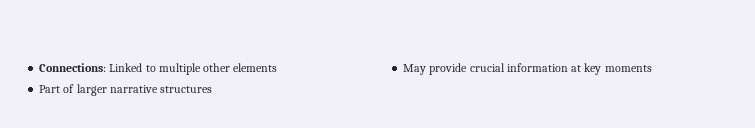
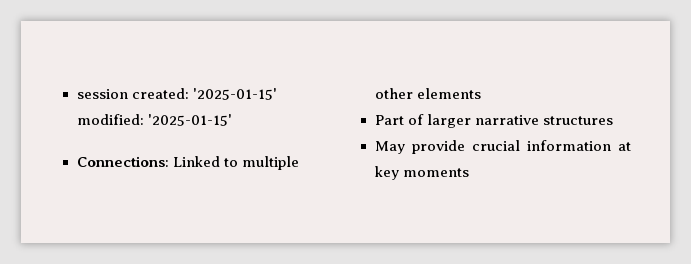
(39, 67) none -> [76,88,277,100] [76,114,232,126] session created: '2025-01-15' modified: '2025-01-15' //

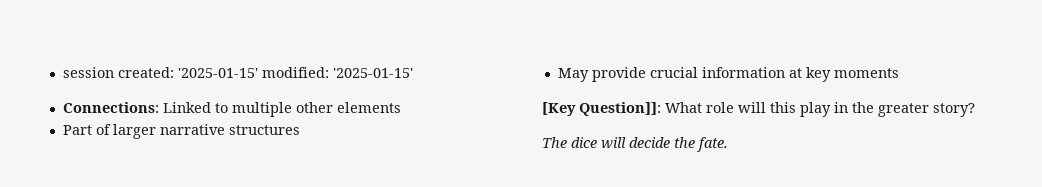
(469, 172) none -> [542,102,975,117] [542,137,728,152] // [Key Question]]: What role will this play in the greater story? // The dice will decide the fate.

